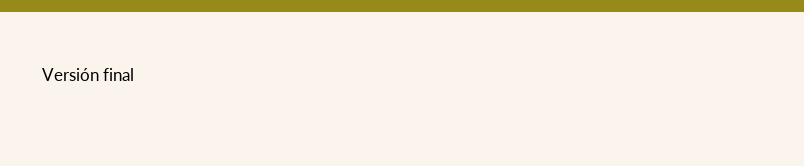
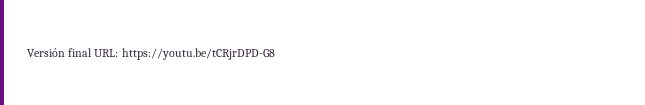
(135, 74) none -> [94,48,275,60] URL: https://youtu.be/tCRjrDPD-G8

